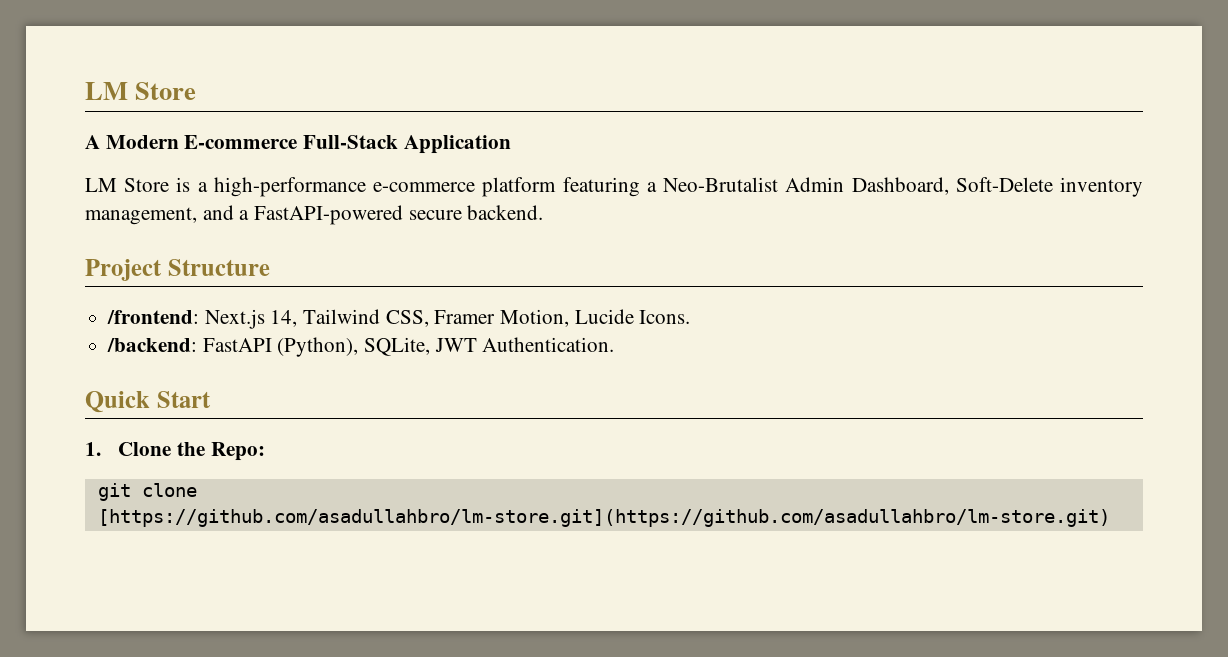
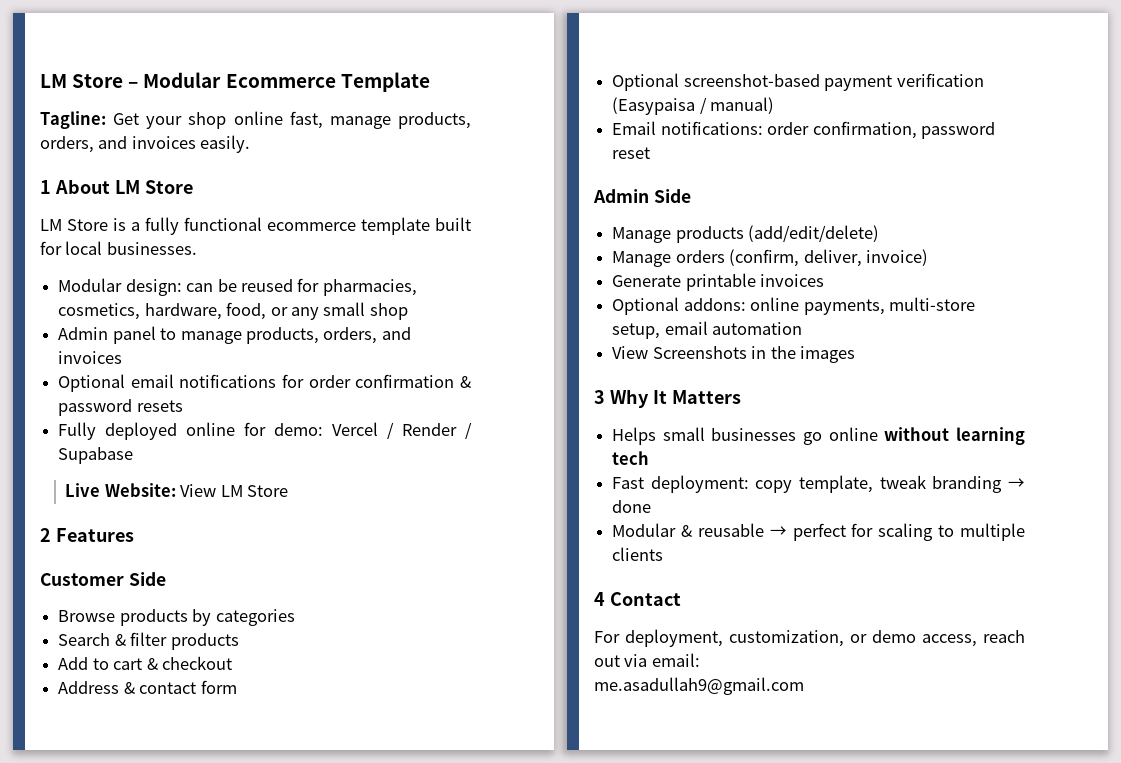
[85,82,197,100] [85,135,511,154] [85,177,1144,197] [85,205,544,225] [85,259,270,281] [107,309,691,329] [107,337,615,357] [85,391,211,413] [85,442,265,461] [97,483,197,501] [97,509,1110,527] LM Store // A Modern E-commerce Full-Stack Application // LM Store is a high-performance e-commerce platform featuring a Neo-Brutalist Admin Dashboard, Soft-Delete inventory management, and a FastAPI-powered secure backend. // Project Structure // /frontend: Next.js 14, Tailwind CSS, Framer Motion, Lucide Icons. // /backend: FastAPI (Python), SQLite, JWT Authentication. // Quick Start // 1. Clone the Repo: // git clone [https://github.com/asadullahbro/lm-store.git](https://github.com/asadullahbro/lm-store.git) -> [40,72,430,92] [40,111,471,129] [40,135,251,153] [40,179,193,194] [40,217,471,235] [40,241,197,255] [58,278,417,296] [58,302,408,320] [58,326,411,344] [58,351,123,364] [58,374,471,392] [58,399,183,416] [58,422,472,440] [58,447,134,464] [65,483,288,497] [40,528,134,542] [40,572,166,586] [58,609,295,626] [58,632,239,650] [58,656,232,670] [58,680,237,694] [612,73,984,91] [612,97,775,115] [612,121,995,139] [612,147,651,159] [593,189,691,203] [612,225,880,243] [612,249,928,267] [612,273,825,291] [612,297,975,315] [612,321,803,339] [612,346,855,363] [594,389,741,408] [612,427,1025,445] [612,451,650,465] [612,475,1025,493] [612,500,652,513] [612,523,1025,541] [612,547,664,561] [594,592,681,606] [594,629,1025,647] [594,653,700,667] [594,677,804,695] LM Store – Modular Ecommerce Template // Tagline: Get your shop online fast, manage products, orders, and invoices easily. // 1 About LM Store // LM Store is a fully functional ecommerce template built for local businesses. // Modular design: can be reused for pharmacies, cosmetics, hardware, food, or any small shop // Admin panel to manage products, orders, and invoices // Optional email notifications for order confirmation & password resets // Fully deployed online for demo: Vercel / Render / Supabase // Live Website: View LM Store // 2 Features // Customer Side // Browse products by categories // Search & filter products // Add to cart & checkout // Address & contact form // Optional screenshot-based payment verification (Easypaisa / manual) // Email notifications: order confirmation, password reset // Admin Side // Manage products (add/edit/delete) // Manage orders (confirm, deliver, invoice) // Generate printable invoices // Optional addons: online payments, multi-store setup, email automation // View Screenshots in the images // 3 Why It Matters // Helps small businesses go online without learning tech // Fast deployment: copy template, tweak branding → done // Modular & reusable → perfect for scaling to multiple clients // 4 Contact // For deployment, customization, or demo access, reach out via email: // me.asadullah9@gmail.com

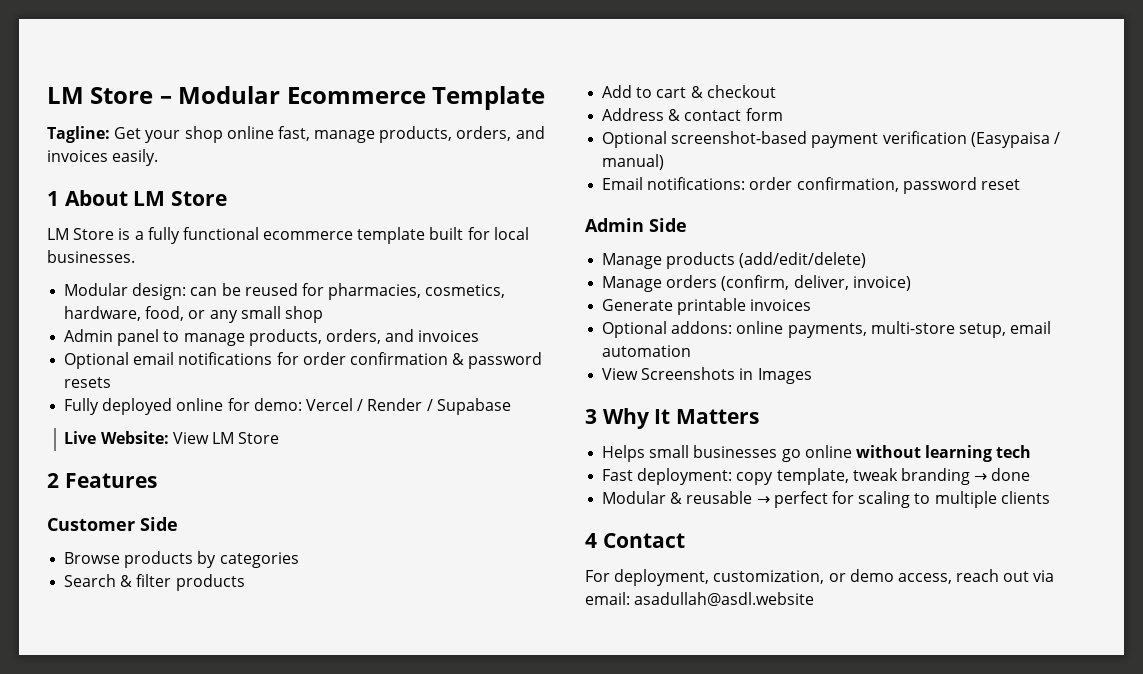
[770,346,855,363] the images -> [757,368,812,384] Images
[594,677,804,695] // me.asadullah9@gmail.com -> [634,592,815,606] asadullah@asdl.website

